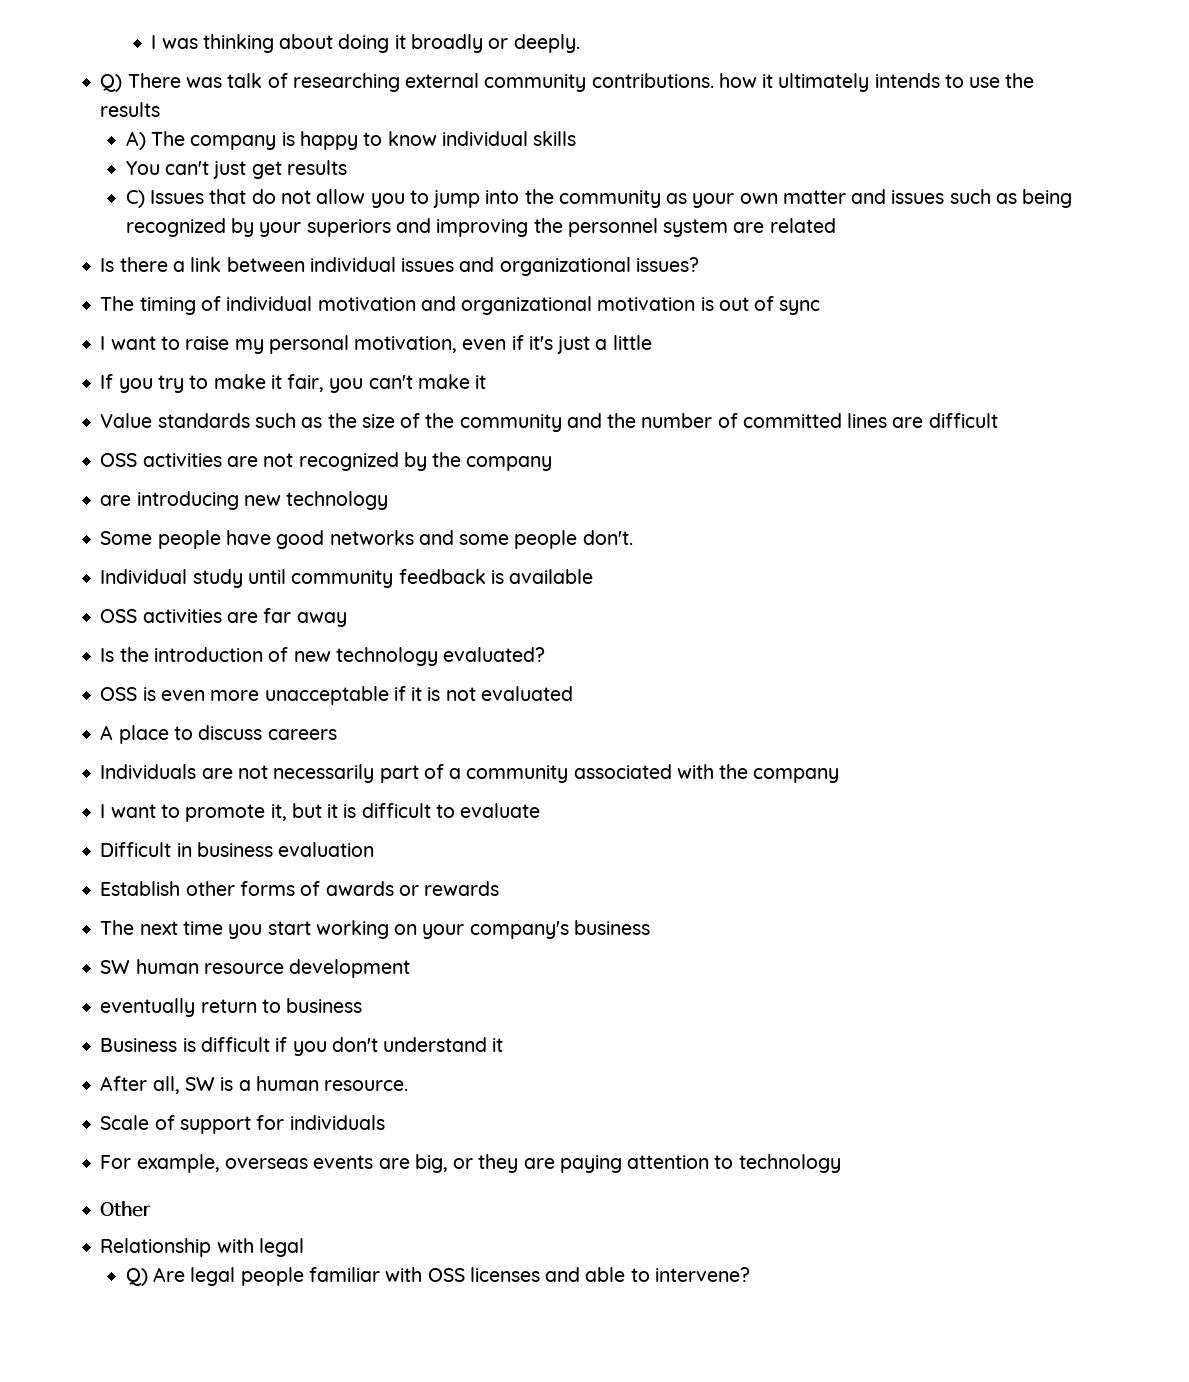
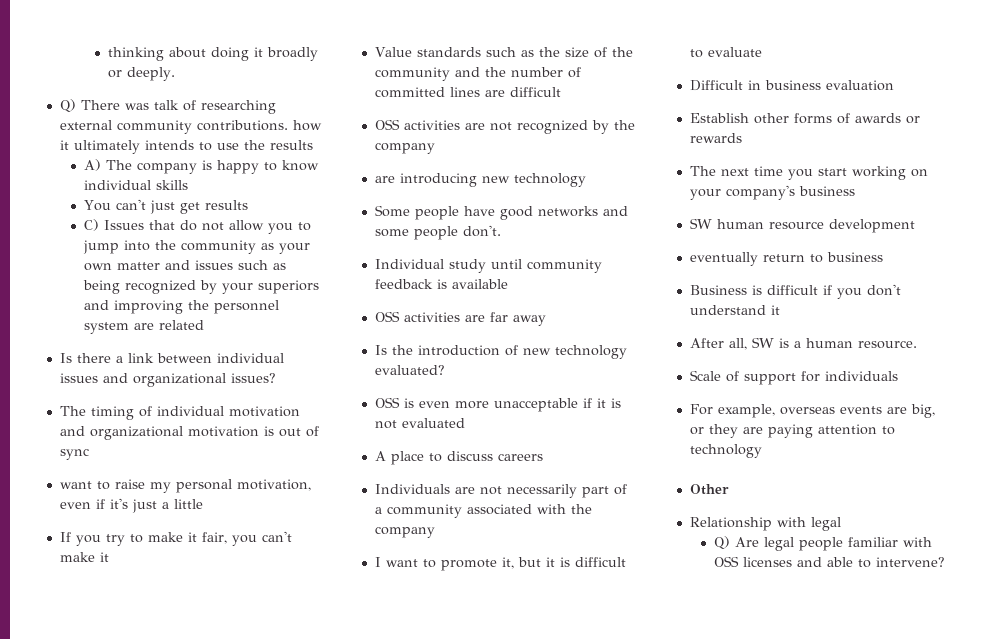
[151,35,198,49] I was -> (108, 54) none
[100,336,106,350] I -> (89, 454) none

